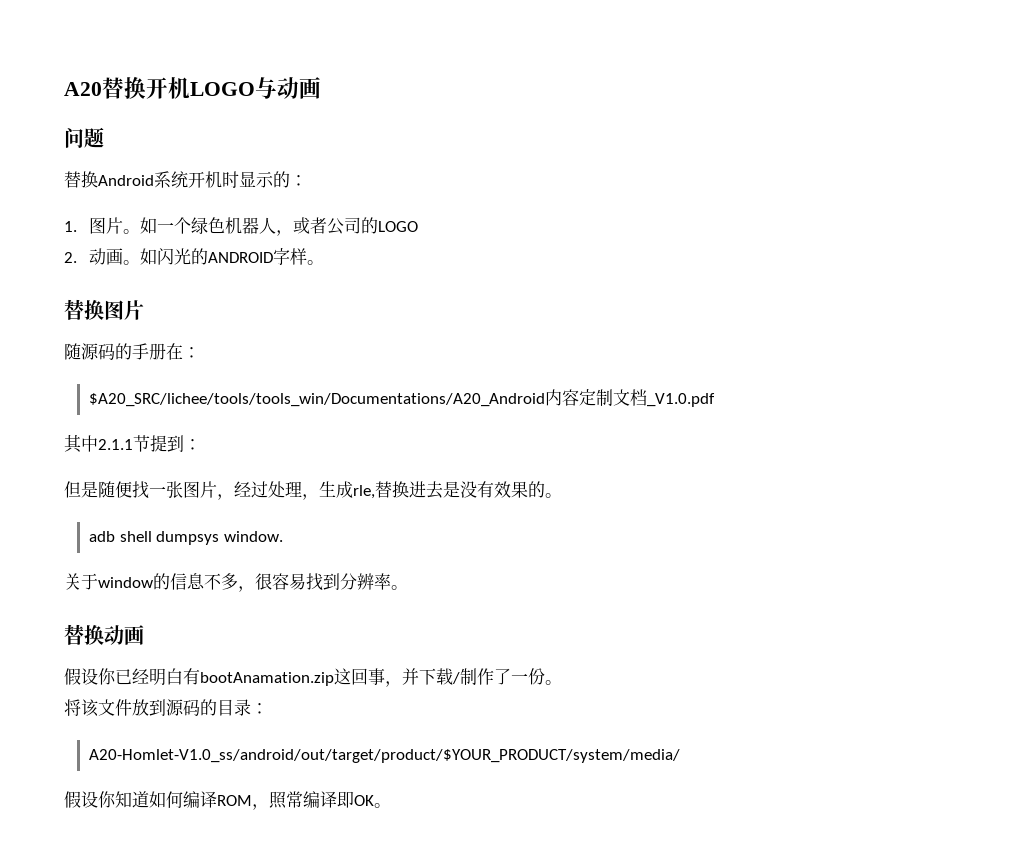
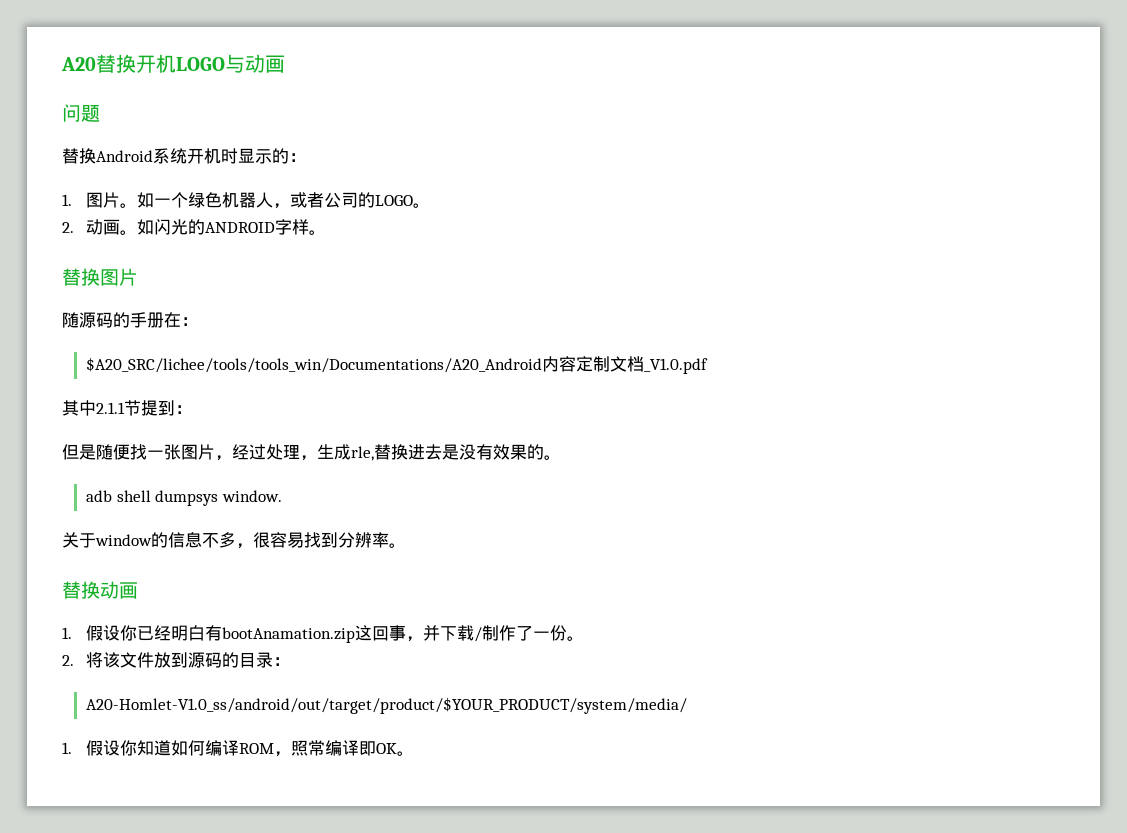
(419, 226) none -> [412,203,430,208] 。
(144, 635) none -> [62,627,72,639] 1.
(562, 682) none -> [62,655,74,666] 2.
(681, 756) none -> [62,742,72,754] 1.

